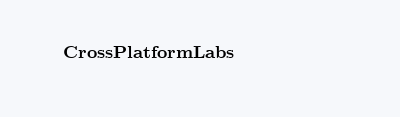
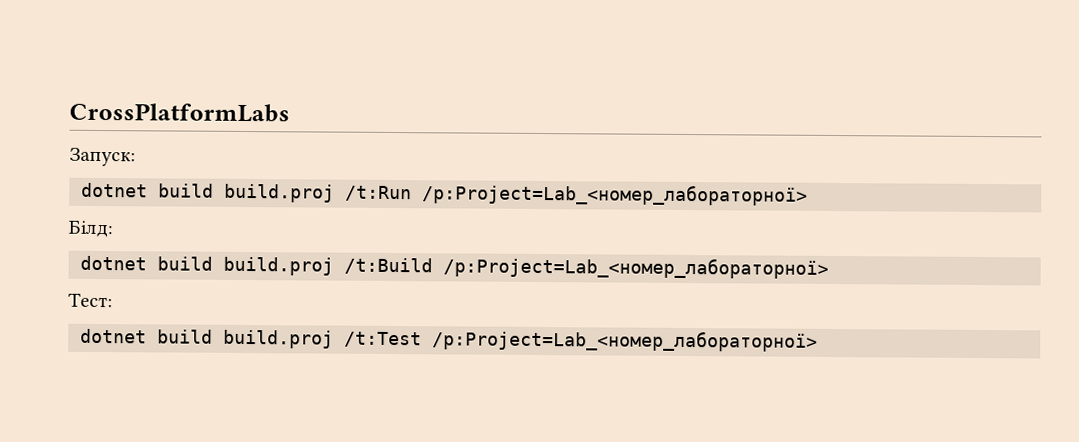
(234, 52) none -> [69,147,136,167] [81,182,808,206] [68,219,113,238] [80,255,829,279] [68,292,113,308] [80,328,818,352] // Запуск: // dotnet build build.proj /t:Run /p:Project=Lab_<номер_лабораторної> // Білд: // dotnet build build.proj /t:Build /p:Project=Lab_<номер_лабораторної> // Тест: // dotnet build build.proj /t:Test /p:Project=Lab_<номер_лабораторної>

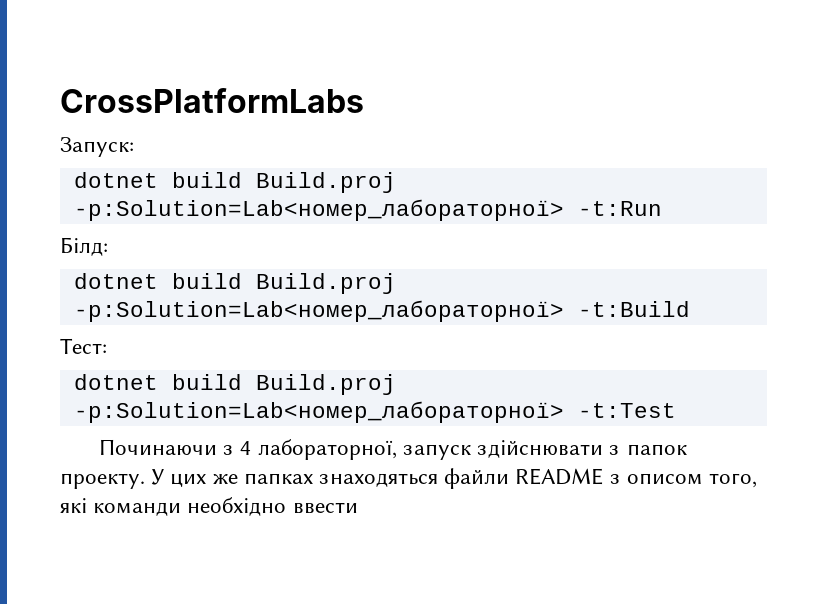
[224,183,808,206] build.proj /t:Run /p:Project=Lab_<номер_лабораторної> -> [255,172,396,193] [73,199,662,221] Build.proj -p:Solution=Lab<номер_лабораторної> -t:Run
[223,256,829,279] build.proj /t:Build /p:Project=Lab_<номер_лабораторної> -> [255,273,396,294] [73,300,690,322] Build.proj -p:Solution=Lab<номер_лабораторної> -t:Build
[223,329,818,352] build.proj /t:Test /p:Project=Lab_<номер_лабораторної> -> [255,374,396,395] [73,401,676,423] [99,439,687,460] [60,468,758,489] [60,497,358,516] Build.proj -p:Solution=Lab<номер_лабораторної> -t:Test // Починаючи з 4 лабораторної, запуск здійснювати з папок проекту. У цих же папках знаходяться файли README з описом того, які команди необхідно ввести

